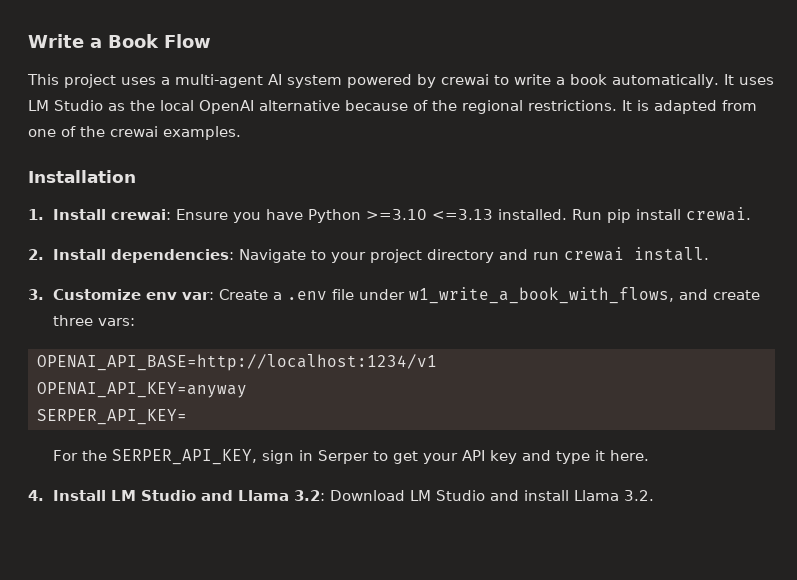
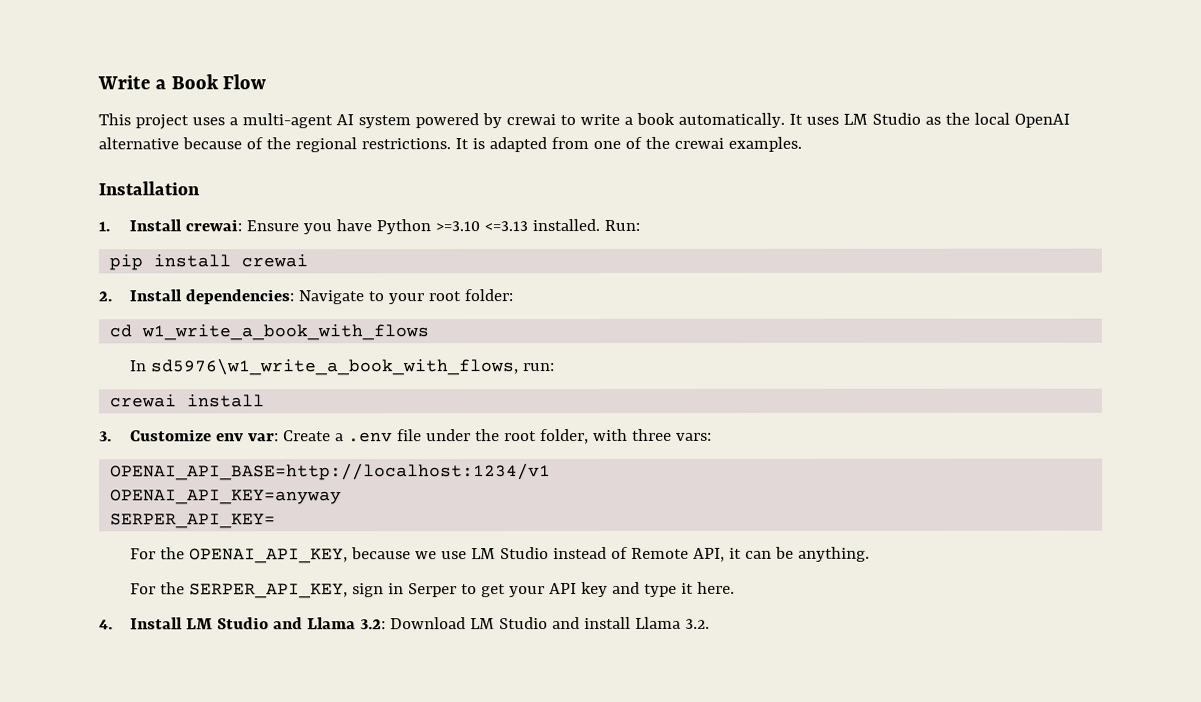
[572,209,603,220] Run -> [604,219,641,231] Run: //
[686,207,752,221] crewai. -> [241,254,309,268] crewai
[370,247,710,263] project directory and run crewai install. -> [428,289,514,302] [109,324,430,341] [130,358,556,376] [110,394,266,408] root folder: // cd w1_write_a_book_with_flows // In sd5976\w1_write_a_book_with_flows, run: // crewai install
[409,287,761,304] w1_write_a_book_with_flows, and create -> [475,428,629,445] the root folder, with
(187, 417) none -> [130,546,871,564] // For the OPENAI_API_KEY, because we use LM Studio instead of Remote API, it can be anything.

